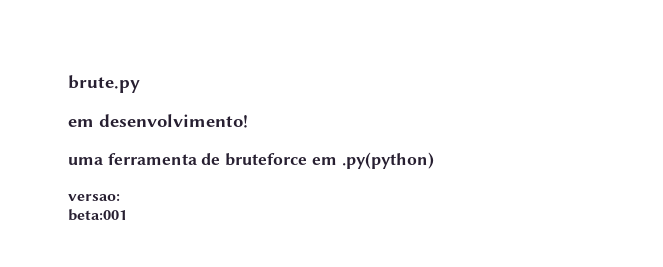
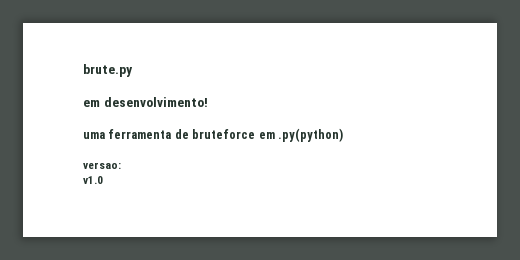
[68,209,127,221] beta:001 -> [83,176,103,184] v1.0

